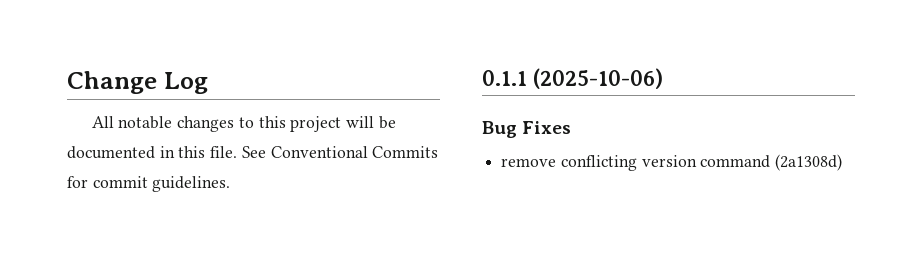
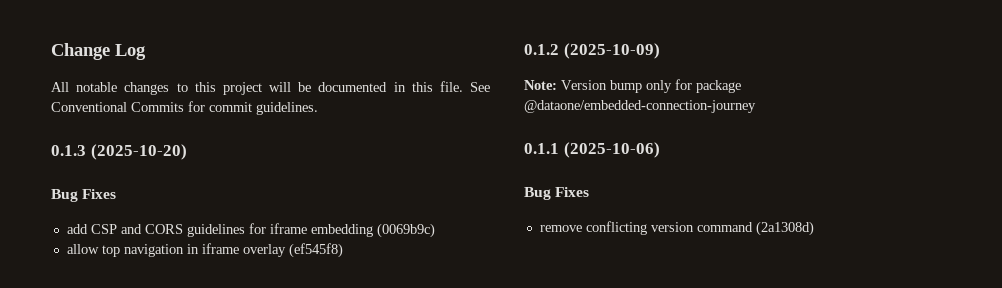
(231, 184) none -> [51,144,187,160] [51,189,117,202] [66,223,435,238] [66,243,343,258] [524,43,660,59] [524,79,741,93] [524,100,756,113] // 0.1.3 (2025-10-20) // Bug Fixes // add CSP and CORS guidelines for iframe embedding (0069b9c) // allow top navigation in iframe overlay (ef545f8) // 0.1.2 (2025-10-09) // Note: Version bump only for package @dataone/embedded-connection-journey

